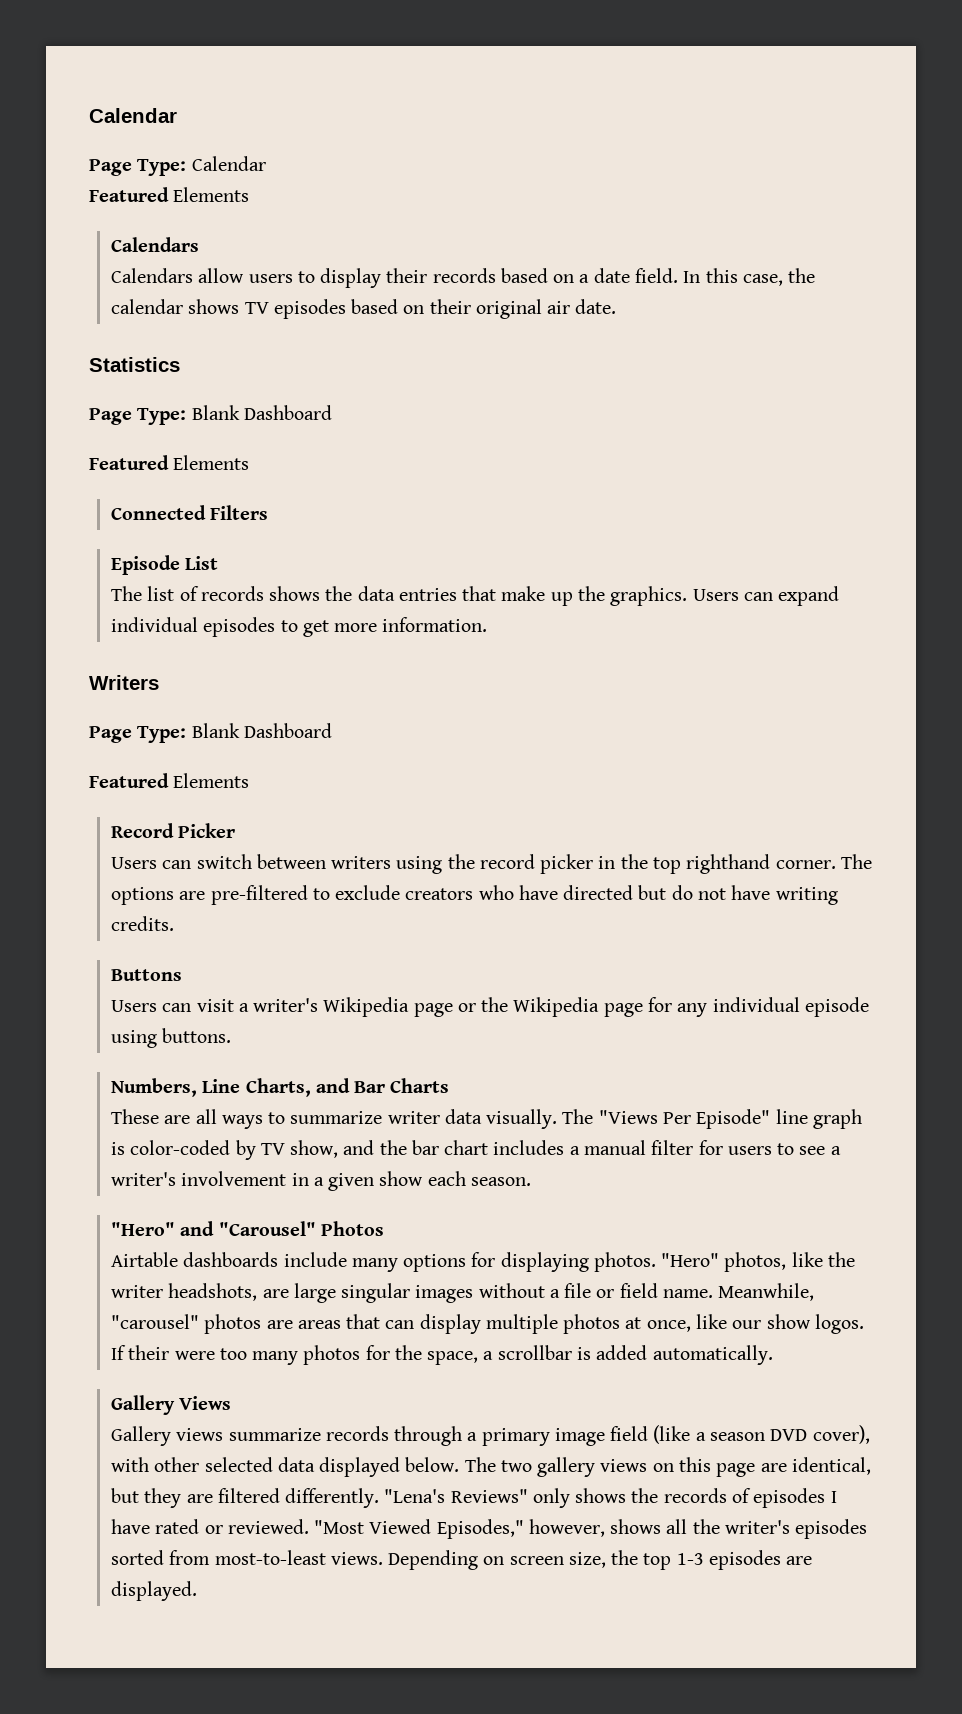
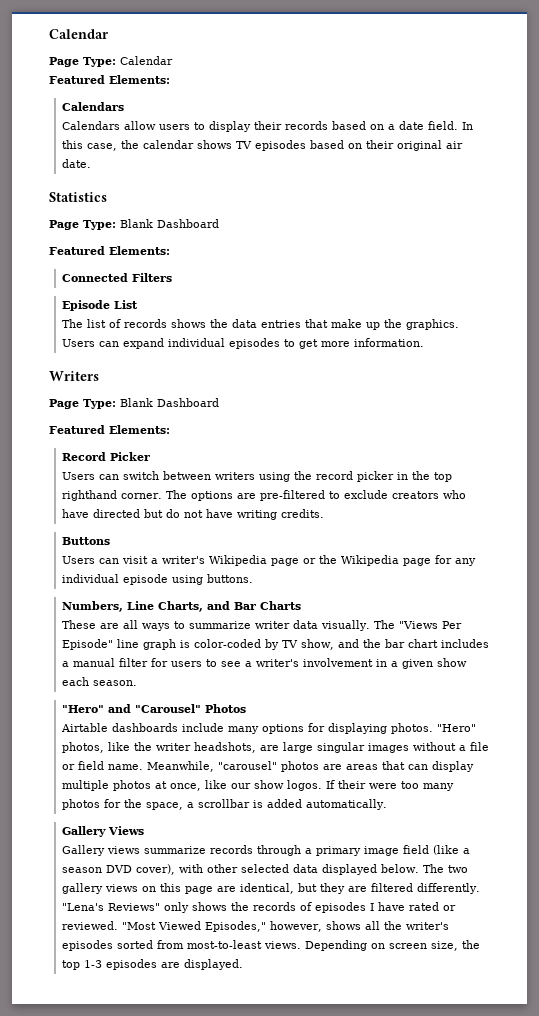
[173,187,250,202] Elements -> [109,75,170,84] Elements:
[173,455,250,470] Elements -> [109,246,170,255] Elements:
[173,773,250,788] Elements -> [109,425,170,434] Elements:

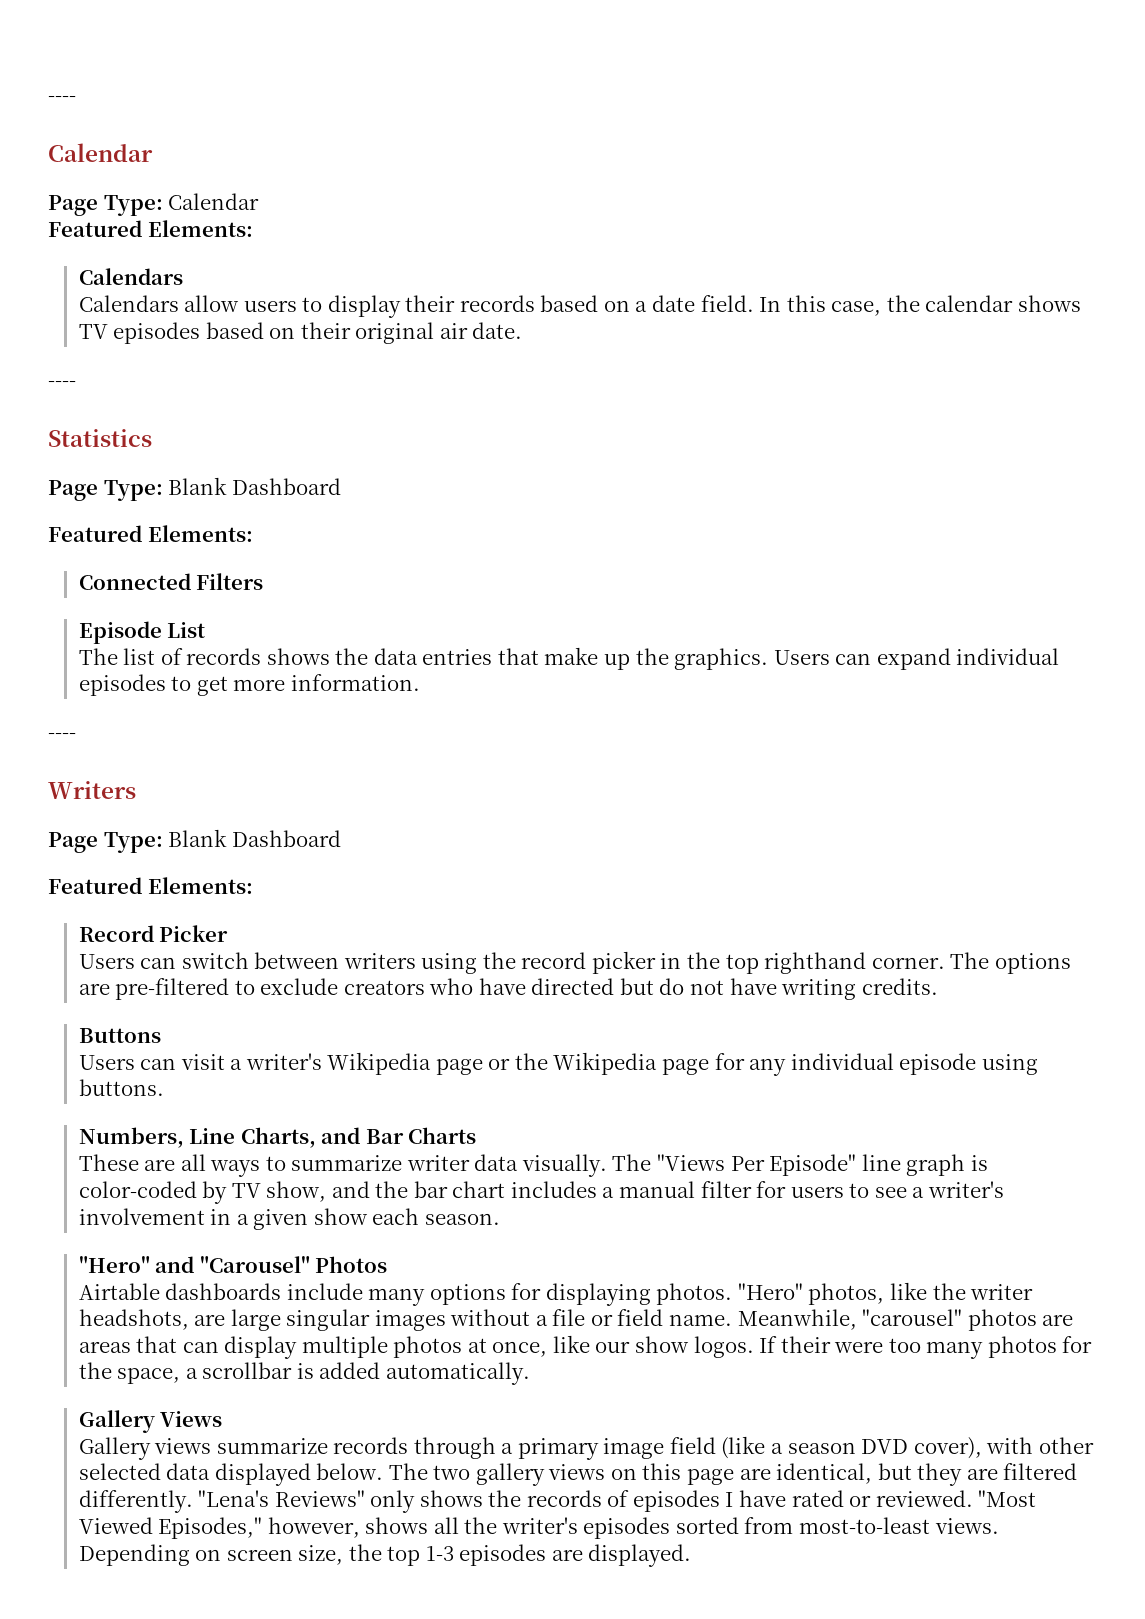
(49, 34) none -> [48,96,76,102] ---- //
(91, 163) none -> [48,381,76,387] // ----
(424, 342) none -> [48,733,76,739] // ----

